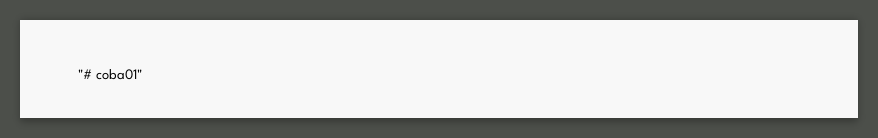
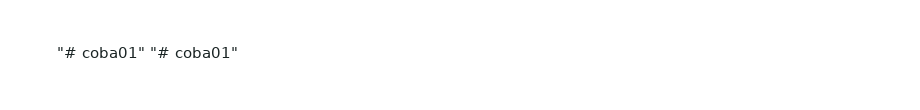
[78,69,142,80] "# coba01" -> [57,47,238,58] "# coba01" "# coba01"

